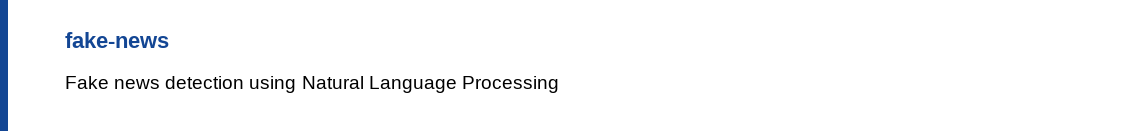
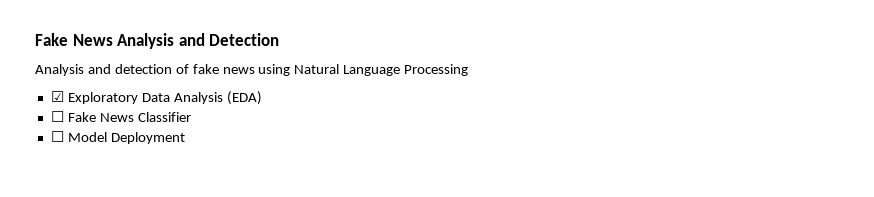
[65,32,169,48] [65,76,559,93] fake-news // Fake news detection using Natural Language Processing -> [35,33,280,49] [35,64,469,76] [50,91,262,105] [50,111,191,122] [50,131,185,144] Fake News Analysis and Detection // Analysis and detection of fake news using Natural Language Processing // ☑ Exploratory Data Analysis (EDA) // ☐ Fake News Classifier // ☐ Model Deployment

